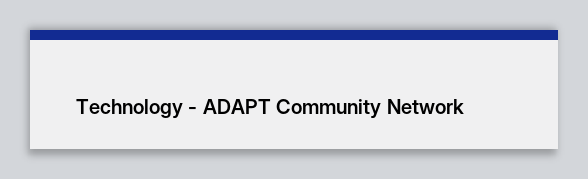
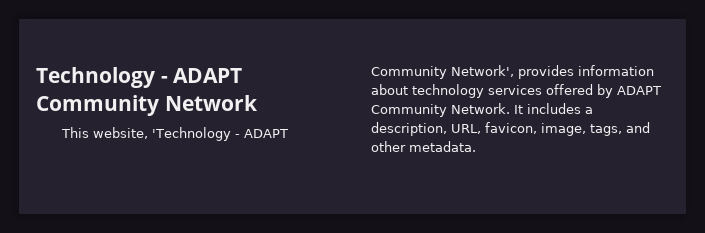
(464, 106) none -> [60,127,288,141] [371,65,654,79] [371,84,661,98] [371,103,593,117] [371,122,650,136] [371,141,476,152] // This website, 'Technology - ADAPT Community Network', provides information about technology services offered by ADAPT Community Network. It includes a description, URL, favicon, image, tags, and other metadata.

